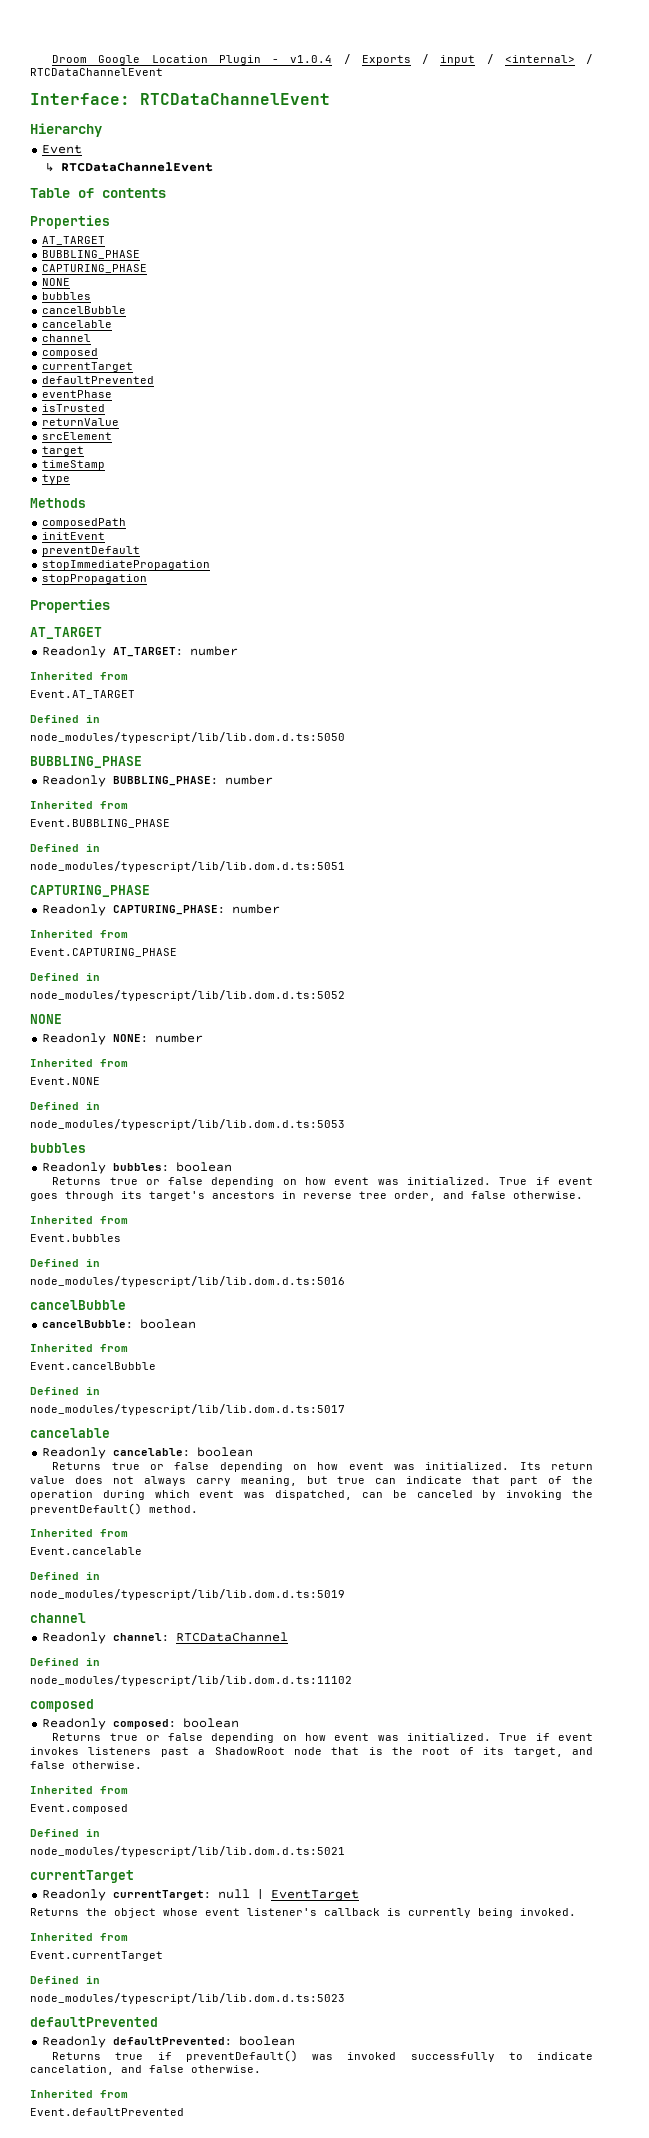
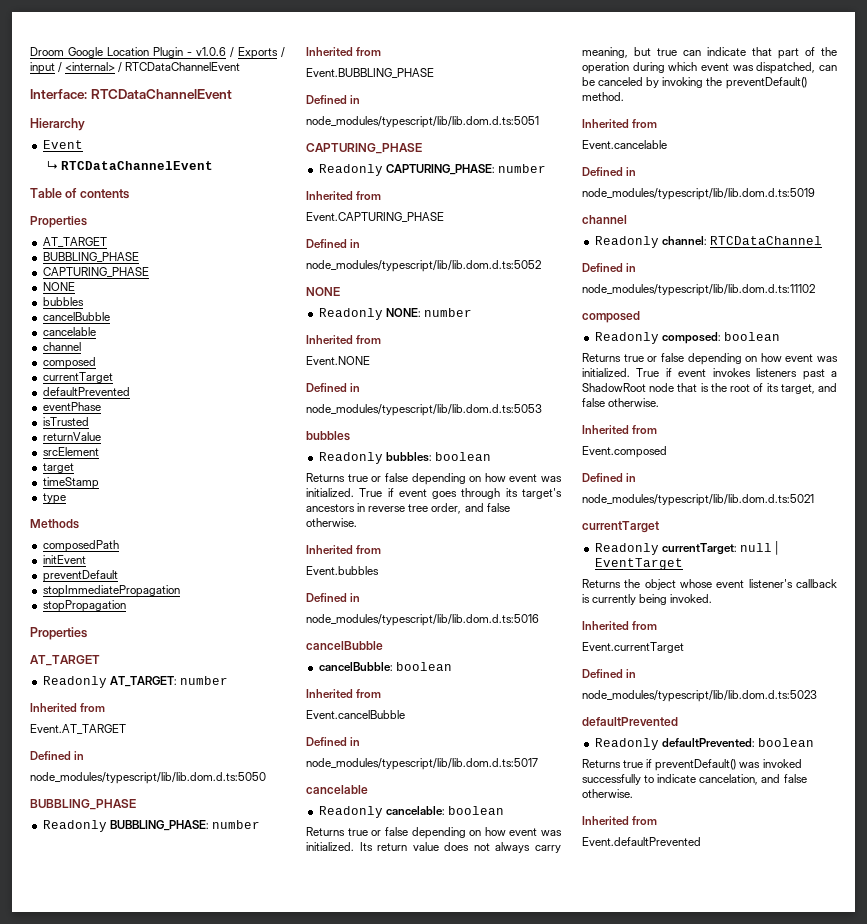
[290,55,333,63] v1.0.4 -> [196,47,226,56] v1.0.6

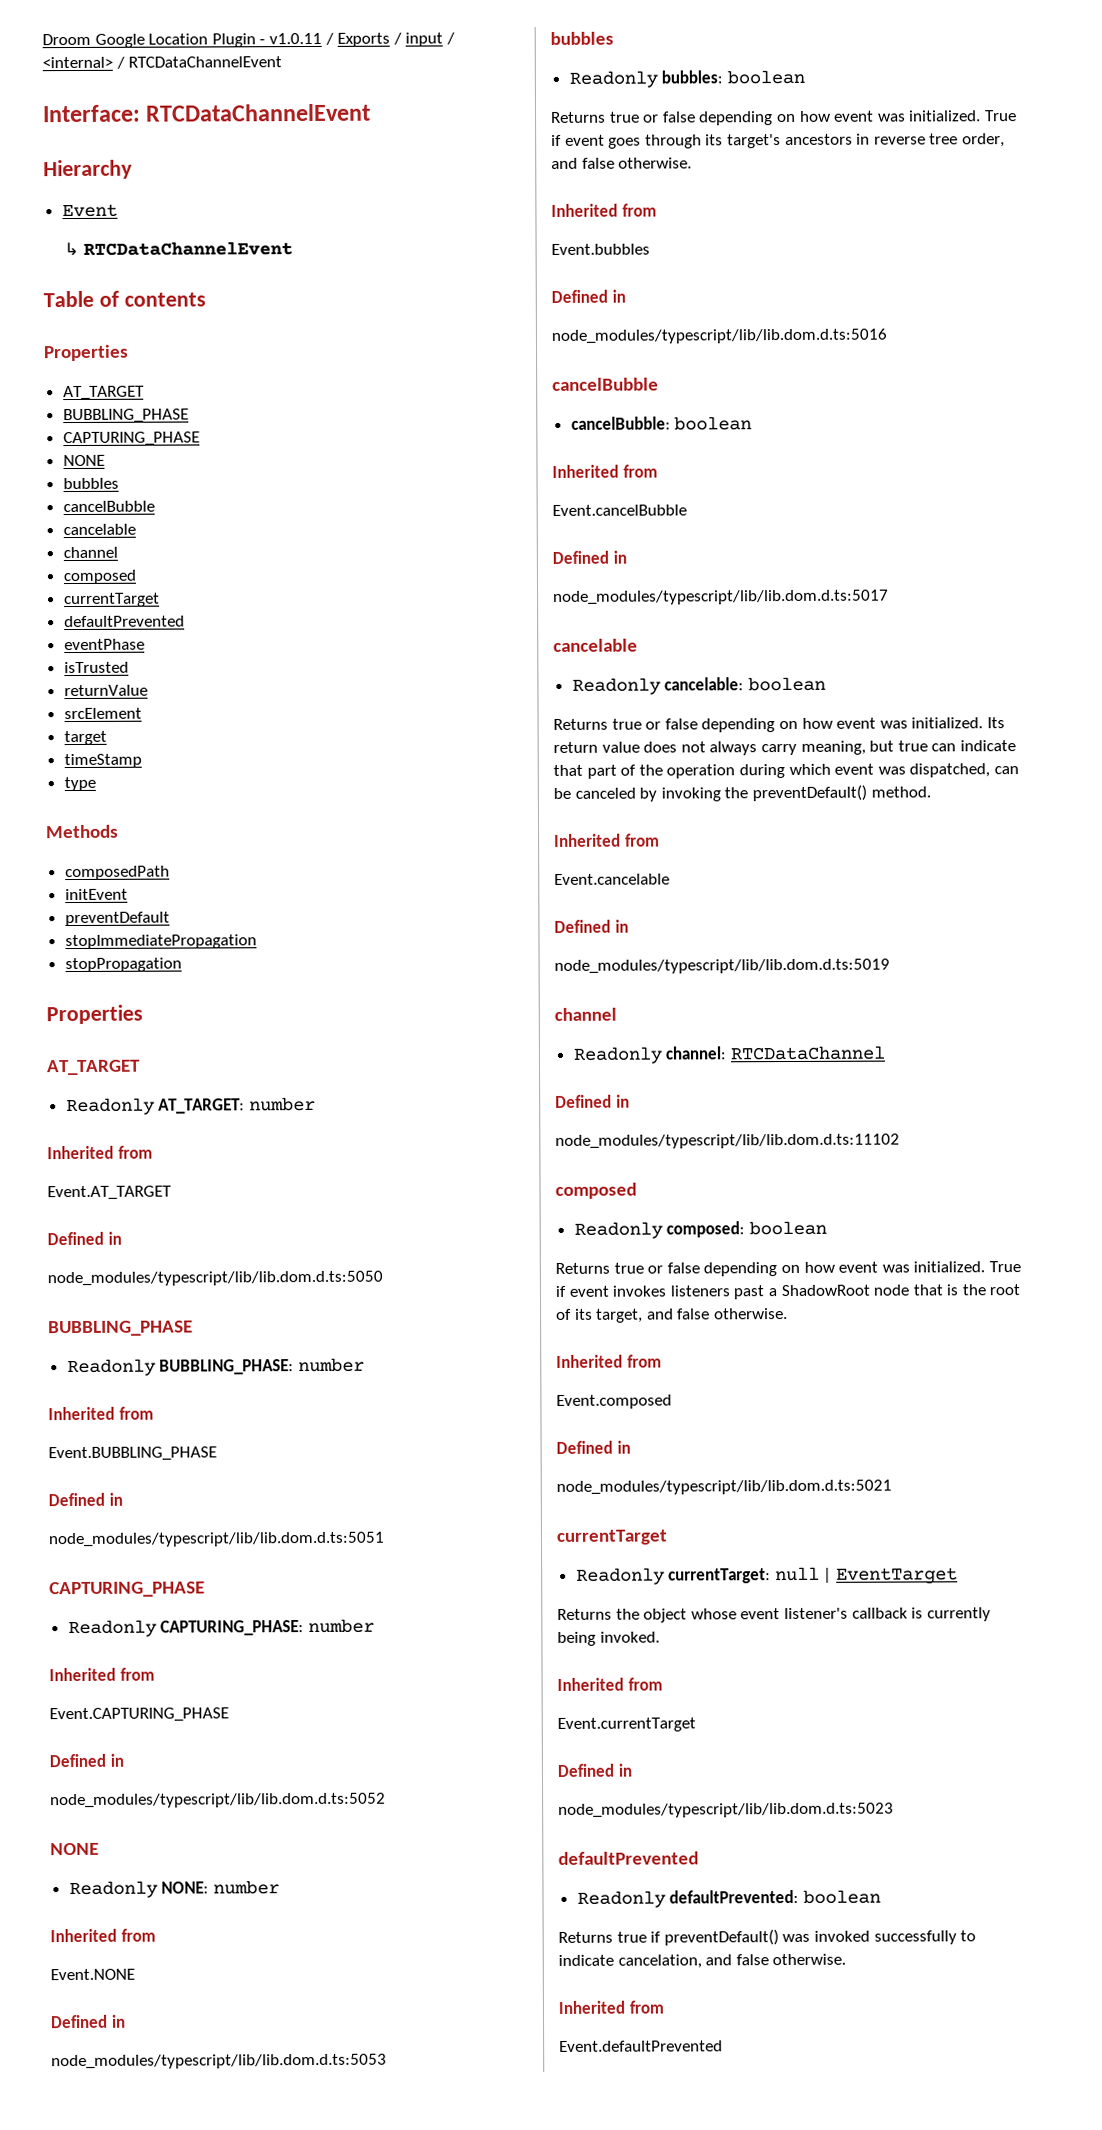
[196,47,226,56] v1.0.6 -> [268,32,322,45] v1.0.11

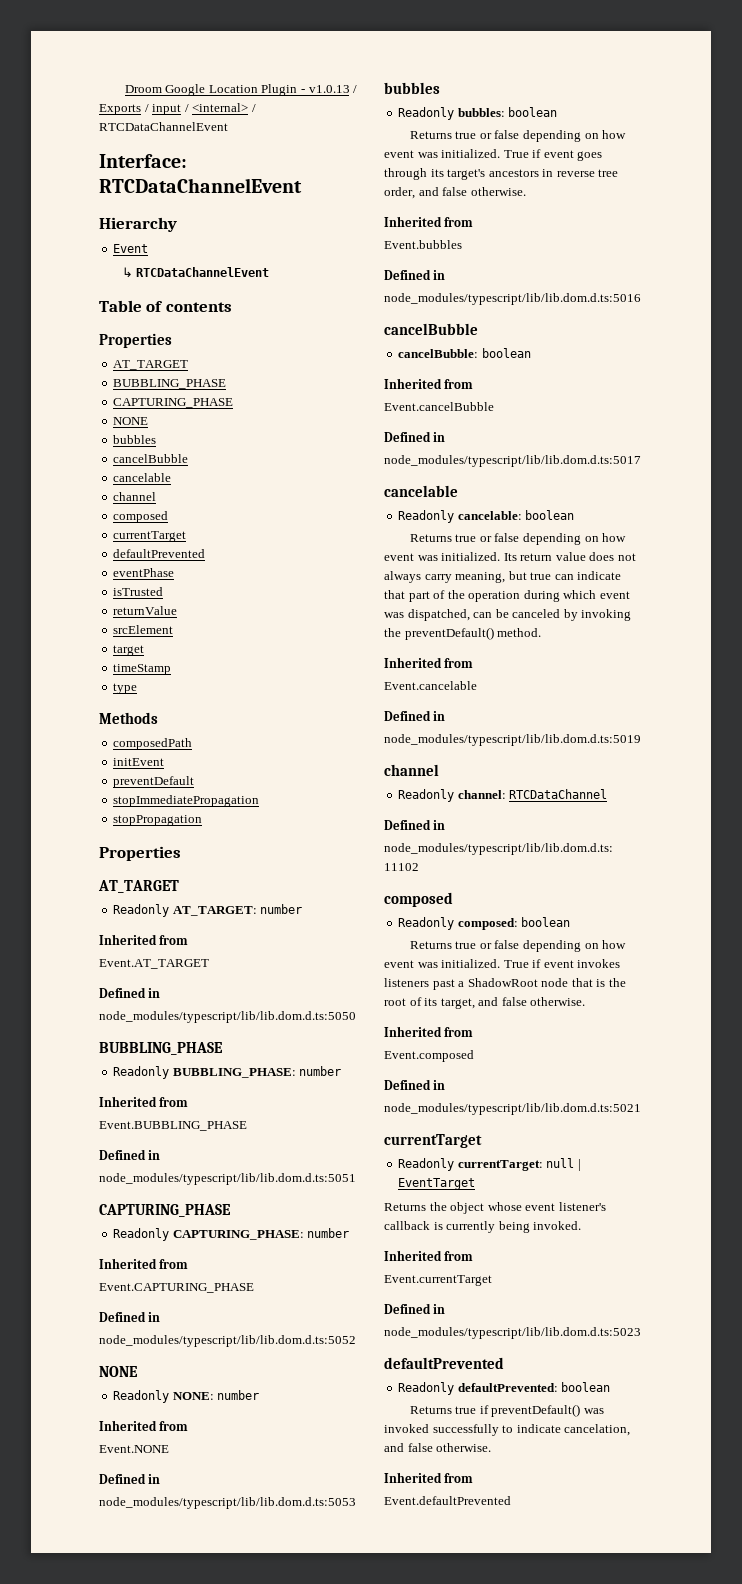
[268,32,322,45] v1.0.11 -> [308,85,350,93] v1.0.13

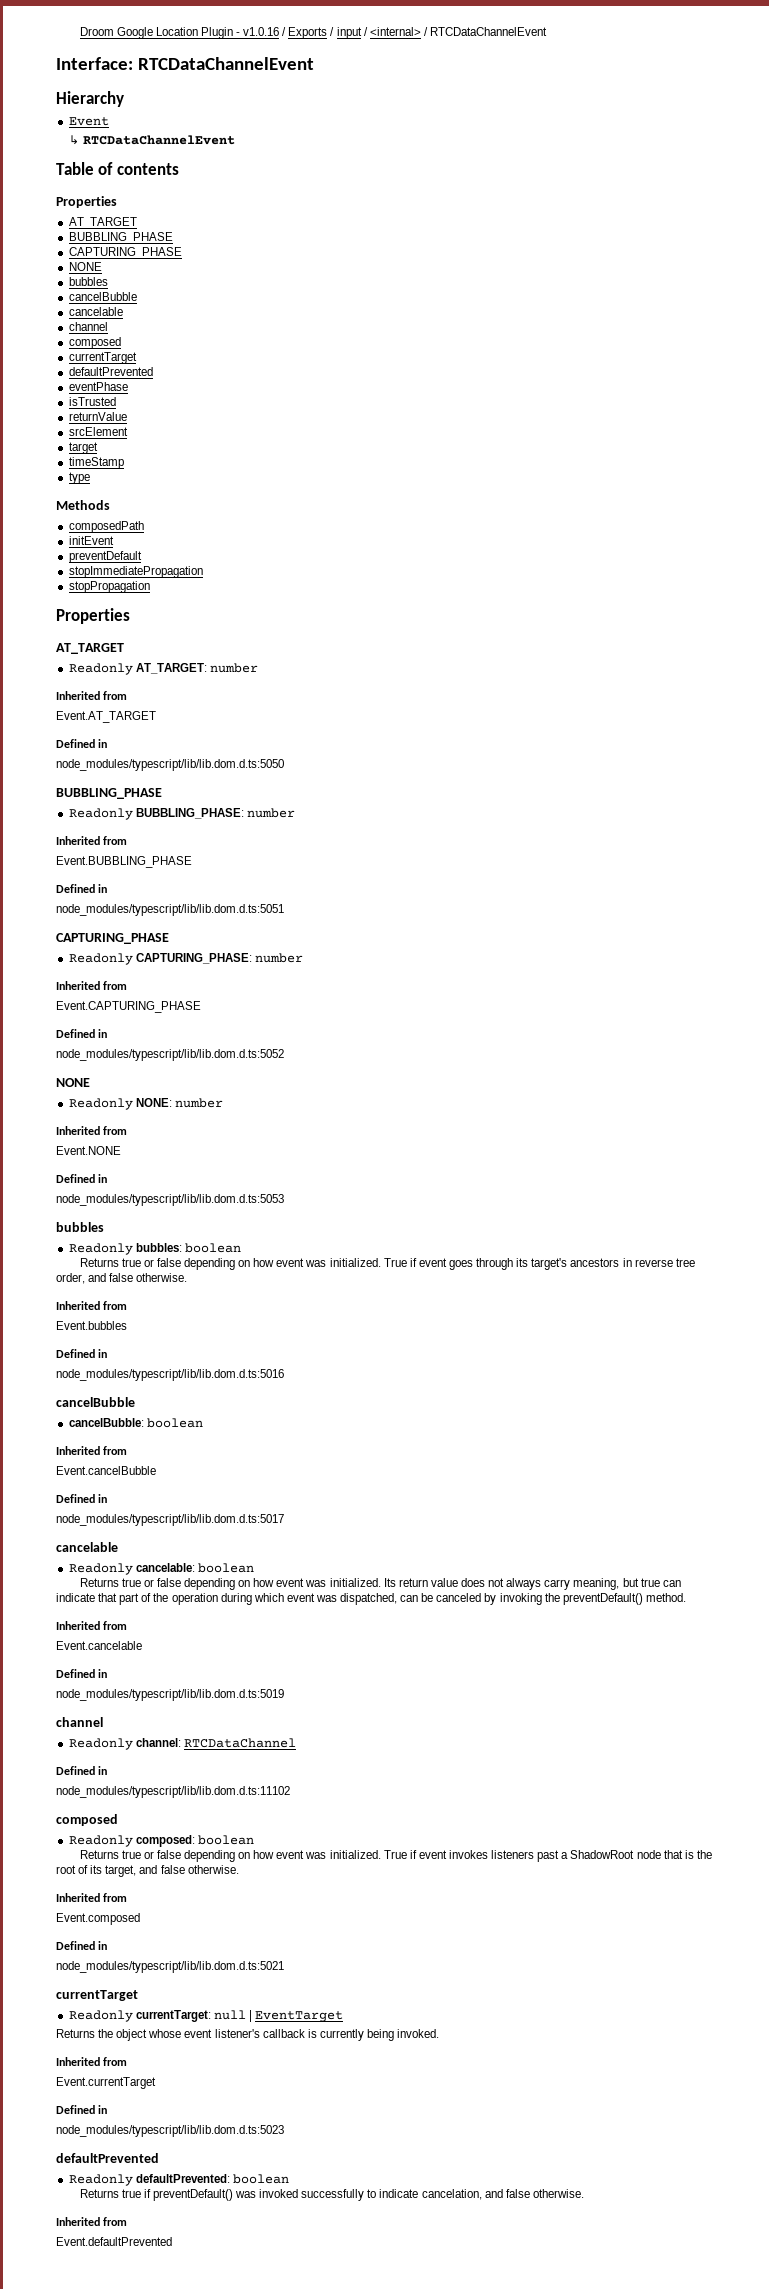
[308,85,350,93] v1.0.13 -> [243,27,280,36] v1.0.16

